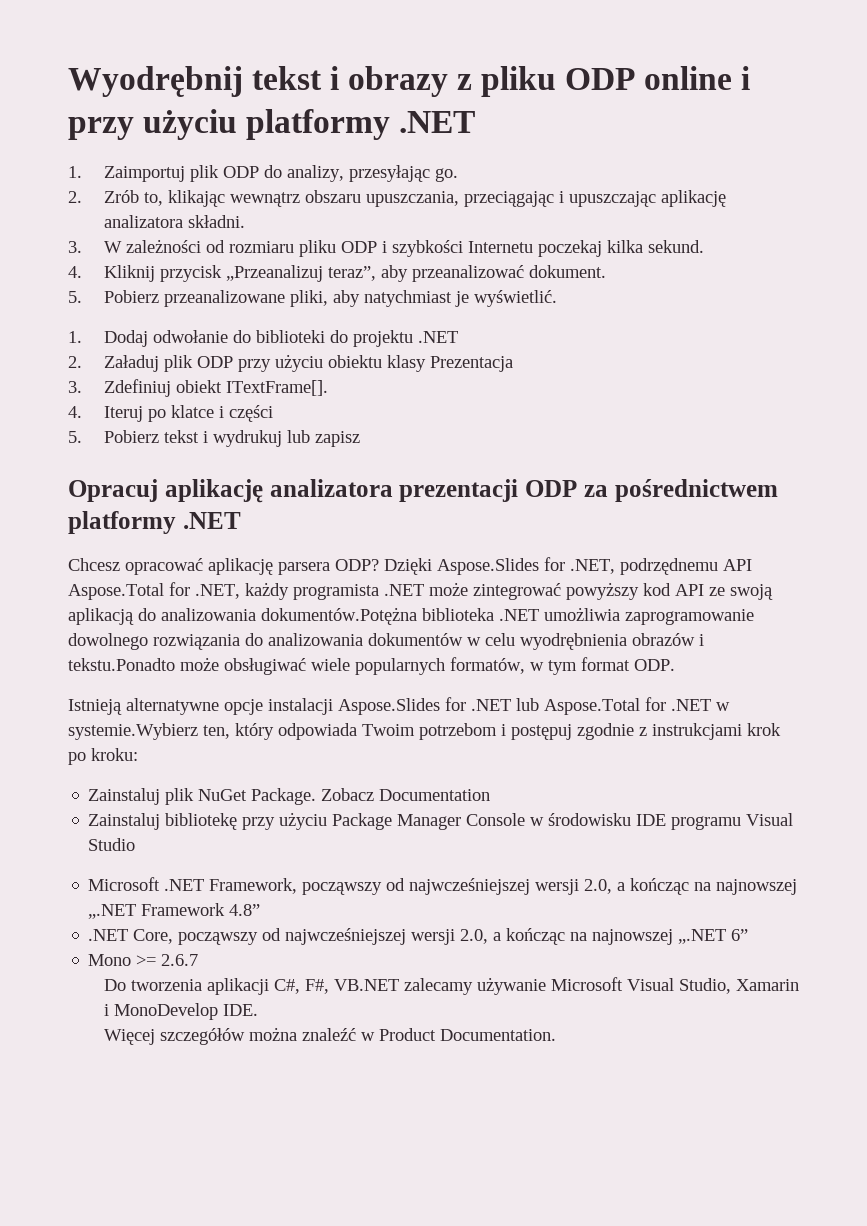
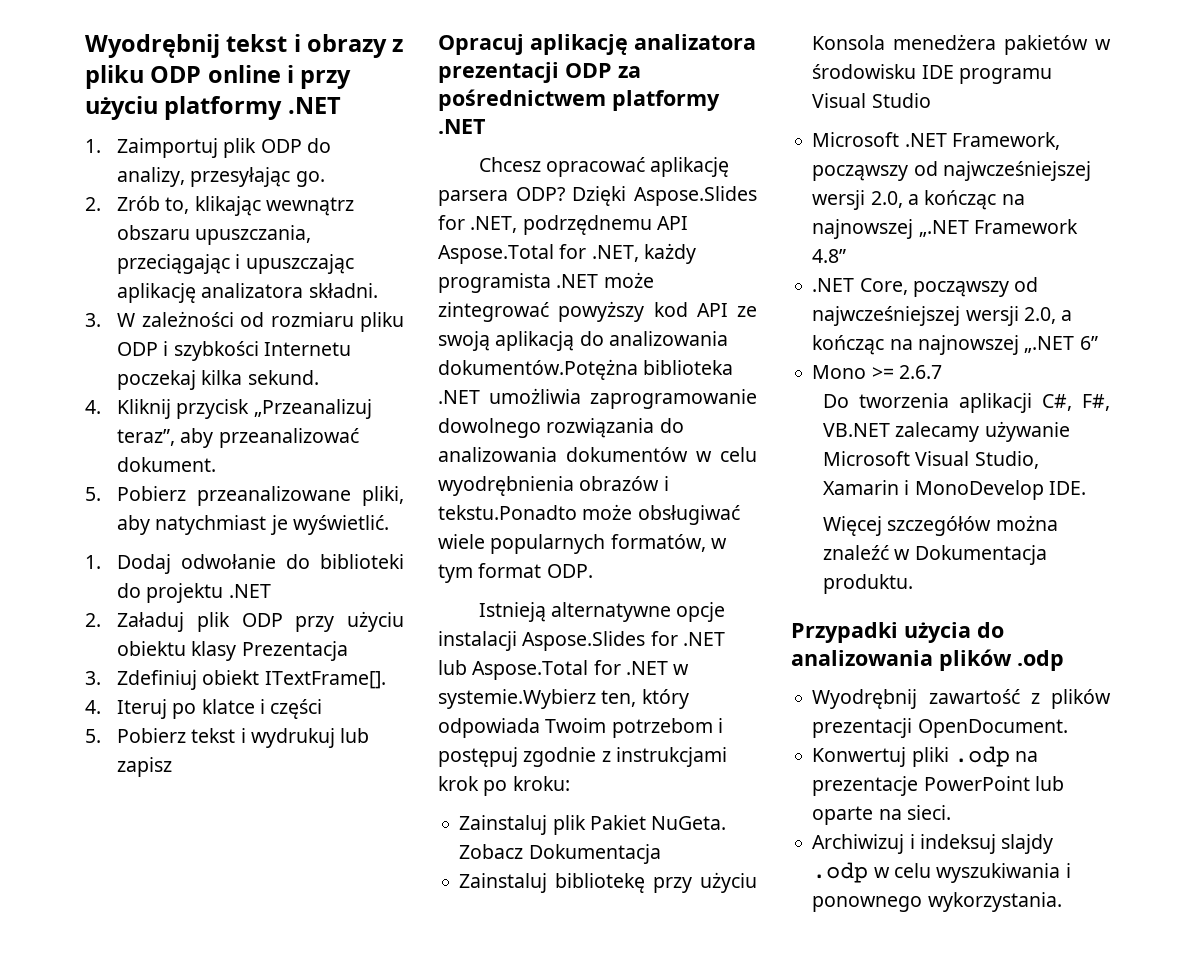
[198,788,491,805] NuGet Package. Zobacz Documentation -> [589,815,727,830] [459,844,661,864] Pakiet NuGeta. Zobacz Dokumentacja
[332,813,526,830] Package Manager Console -> [812,34,1089,55] Konsola menedżera pakietów
[378,1028,556,1041] Product Documentation. -> [914,545,1047,565] [823,574,914,594] [791,622,1004,643] [791,649,1064,671] [812,689,1111,709] [812,718,1068,738] [812,746,1039,767] [812,776,1064,796] [812,805,951,825] [812,834,1054,854] [812,862,1071,883] [812,892,1062,912] Dokumentacja produktu. // Przypadki użycia do analizowania plików .odp // Wyodrębnij zawartość z plików prezentacji OpenDocument. // Konwertuj pliki .odp na prezentacje PowerPoint lub oparte na sieci. // Archiwizuj i indeksuj slajdy .odp w celu wyszukiwania i ponownego wykorzystania.

